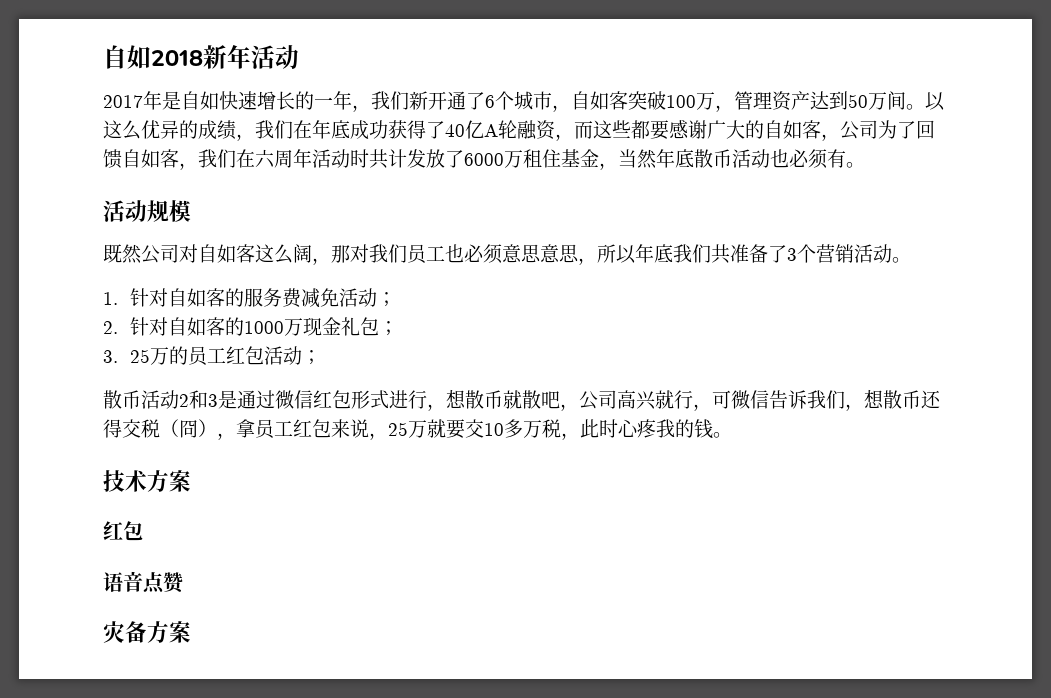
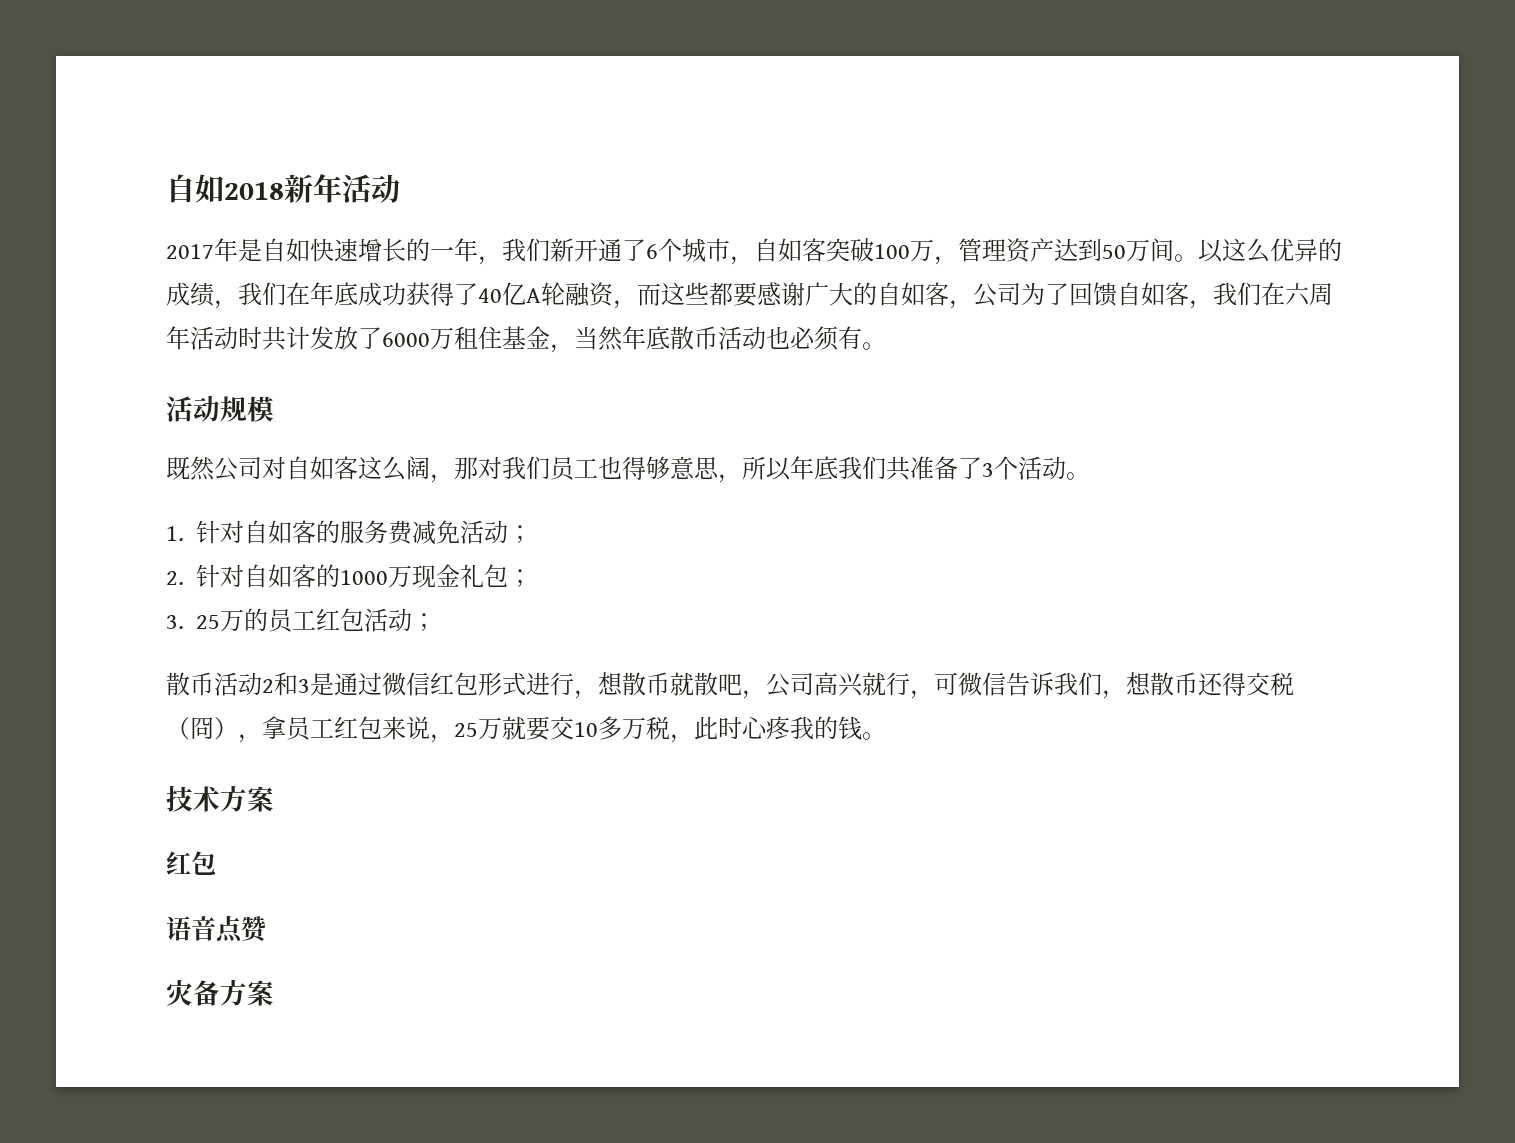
[464,244,541,264] 必须意思 -> [622,456,670,480] 得够
[816,244,854,263] 营销 -> (1018, 468) none

